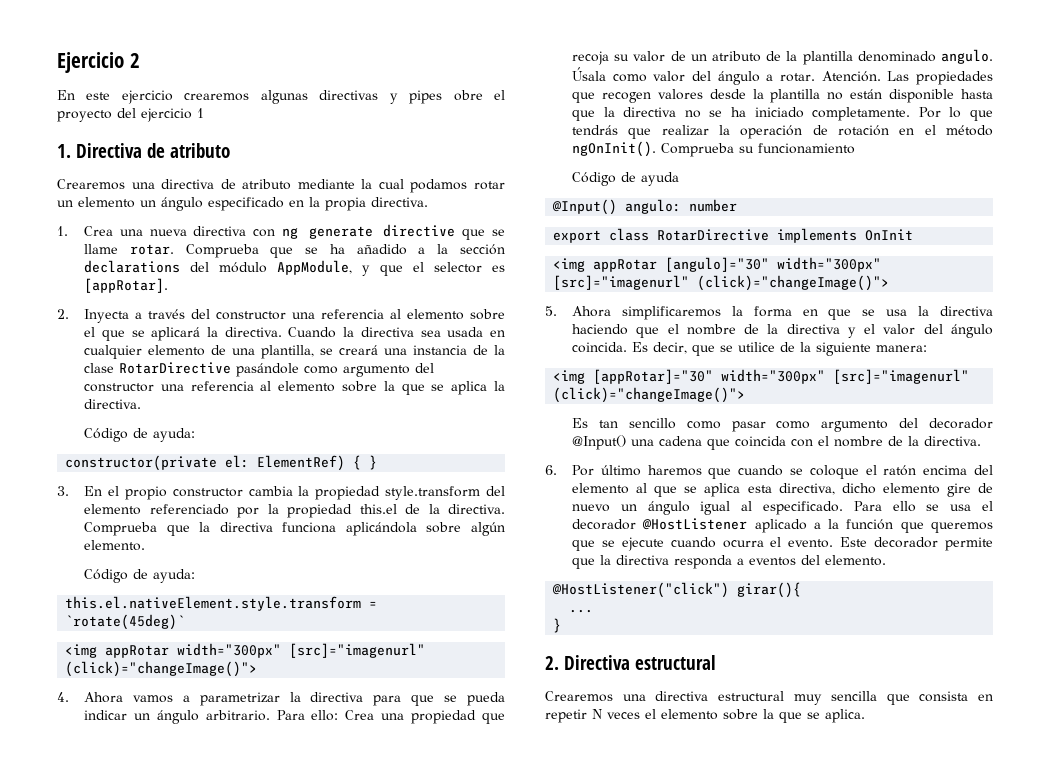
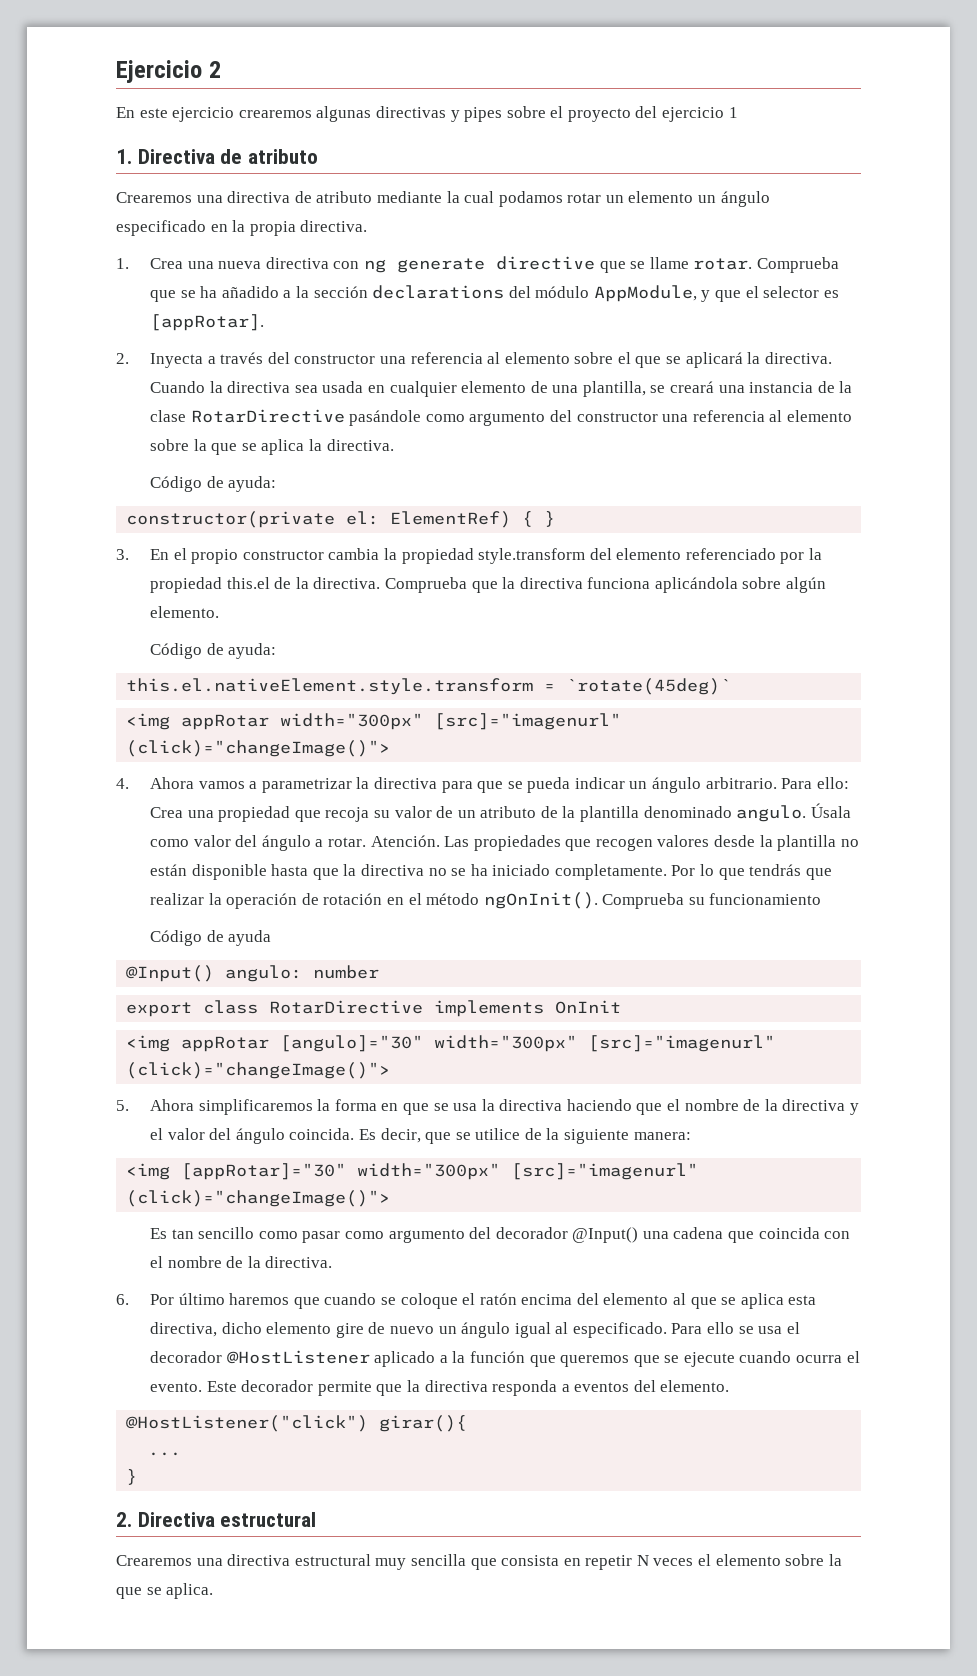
[453,90,483,101] obre -> [506,106,546,118] sobre

